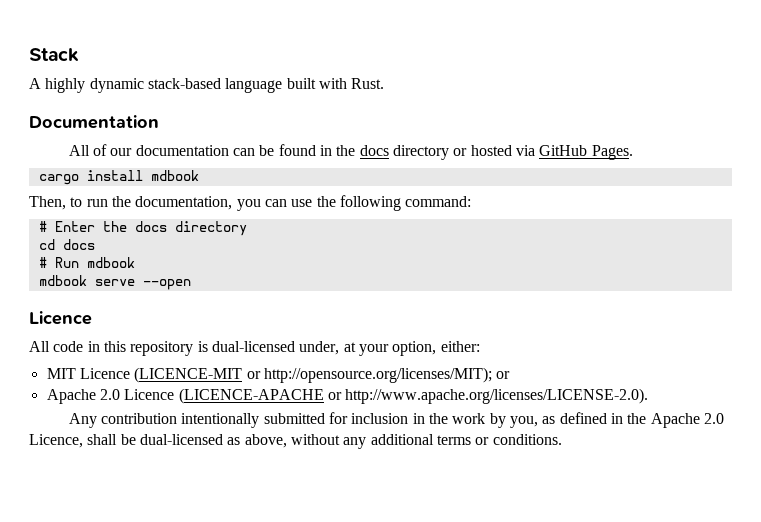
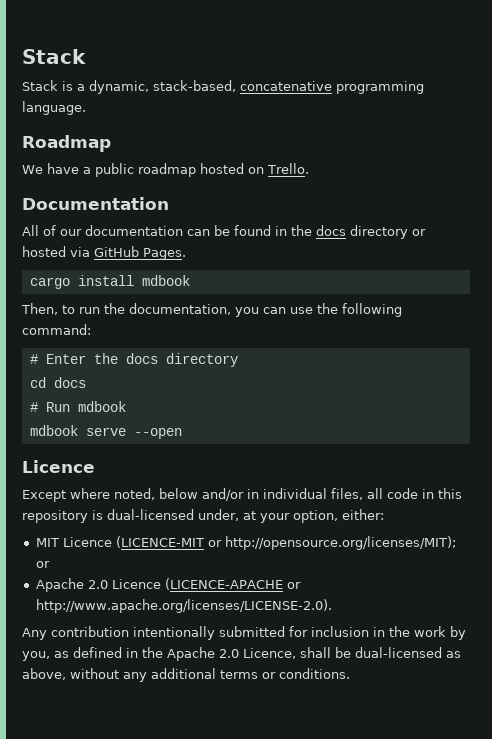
[29,78,385,93] A highly dynamic stack-based language built with Rust. -> [22,80,424,94] [22,101,86,115] [22,135,111,152] [22,163,309,177] Stack is a dynamic, stack-based, concatenative programming language. // Roadmap // We have a public roadmap hosted on Trello.
[29,341,50,352] All -> [22,488,383,502] Except where noted, below and/or in individual files, all

